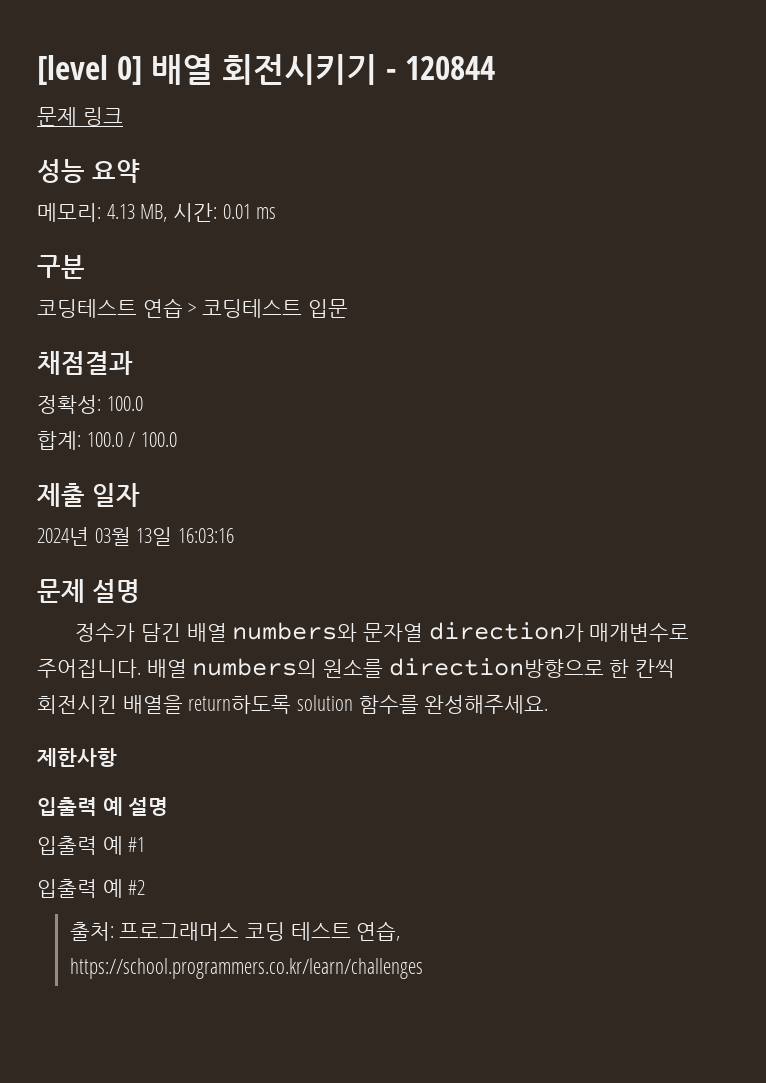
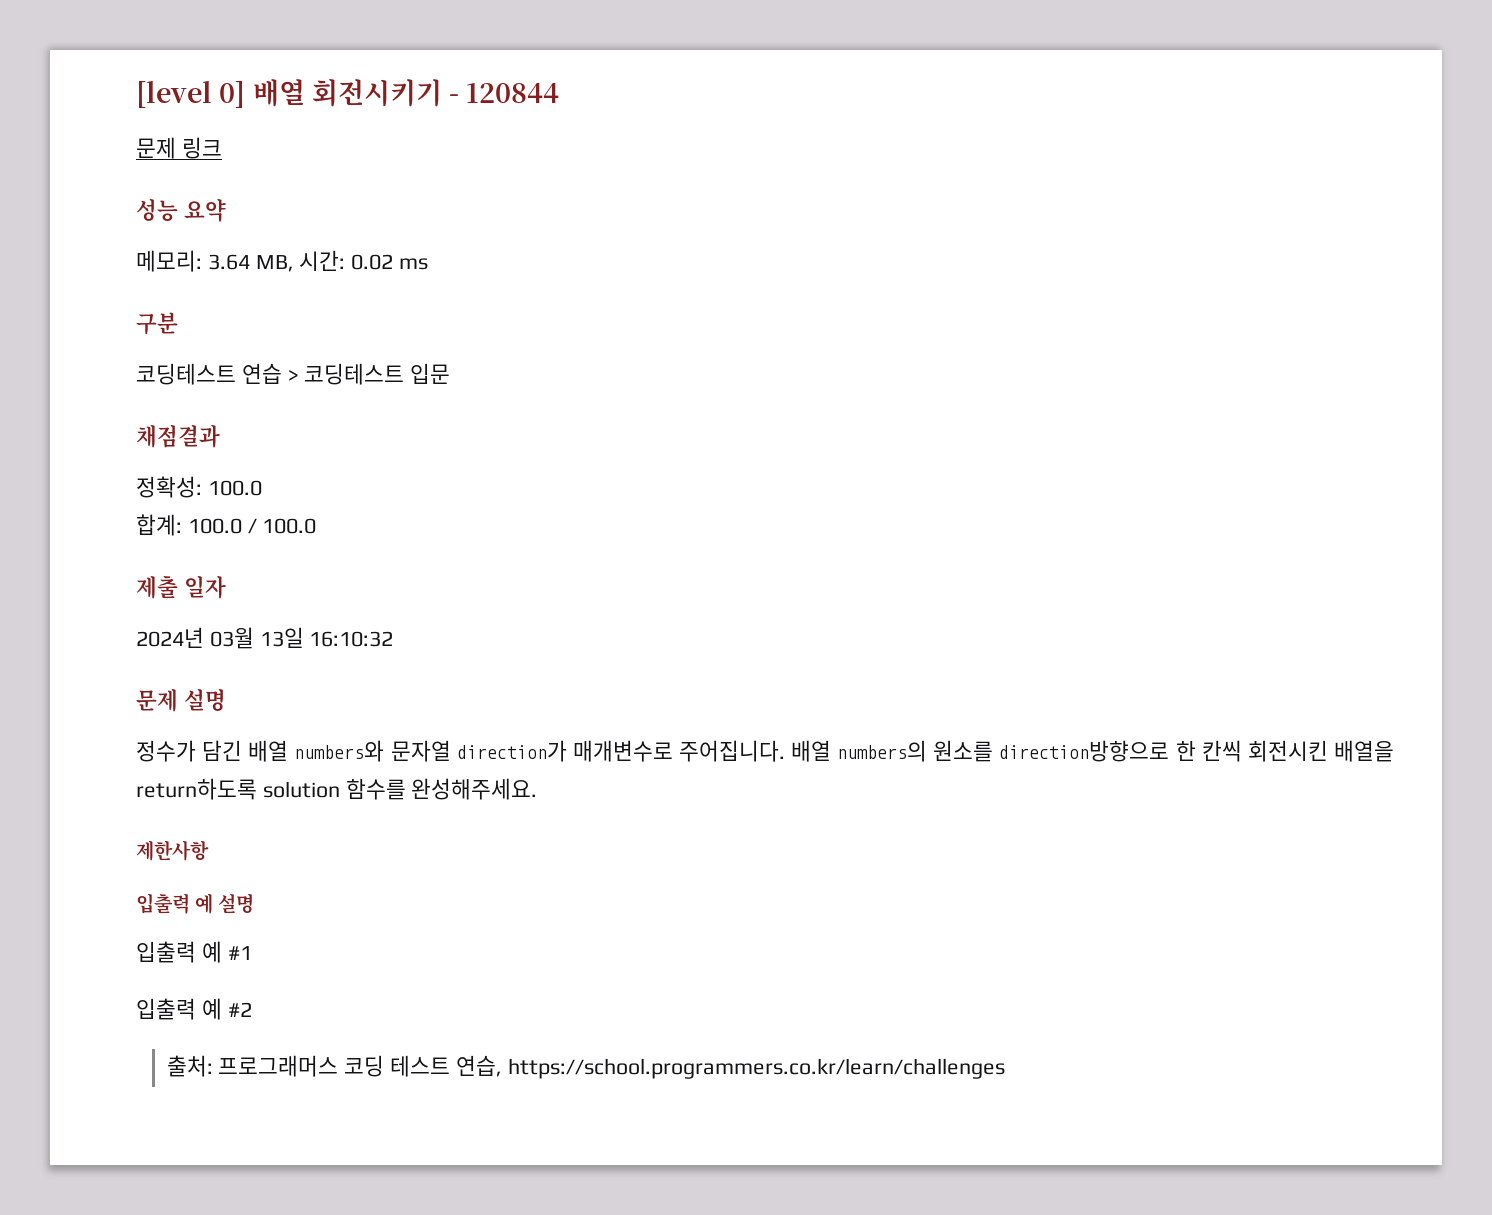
[106,204,135,219] 4.13 -> [207,254,250,270] 3.64
[222,204,251,219] 0.01 -> [351,254,394,270] 0.02
[178,528,235,543] 16:03:16 -> [309,631,394,647] 16:10:32

